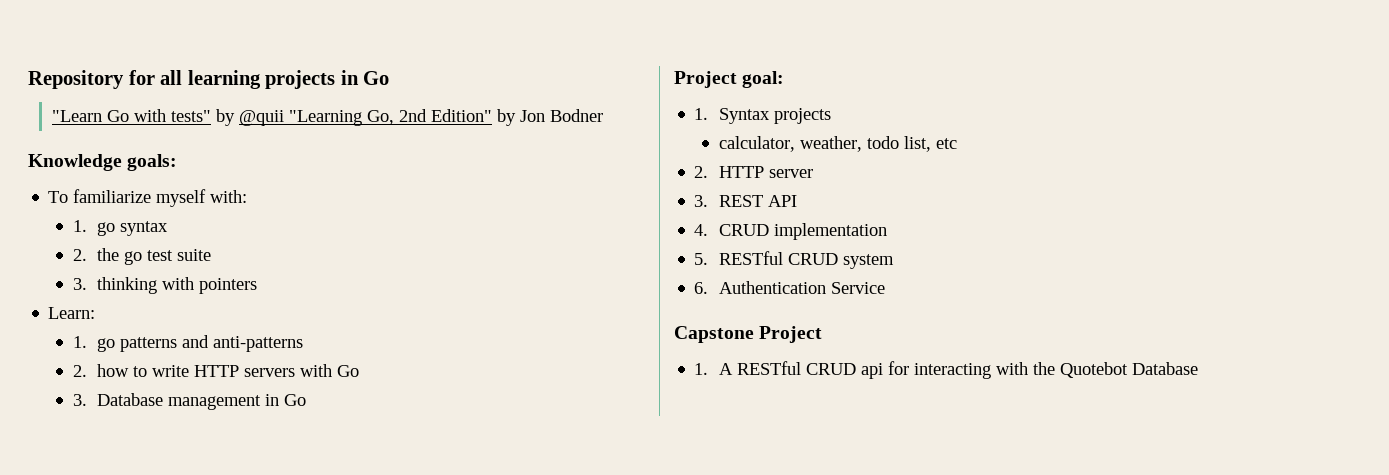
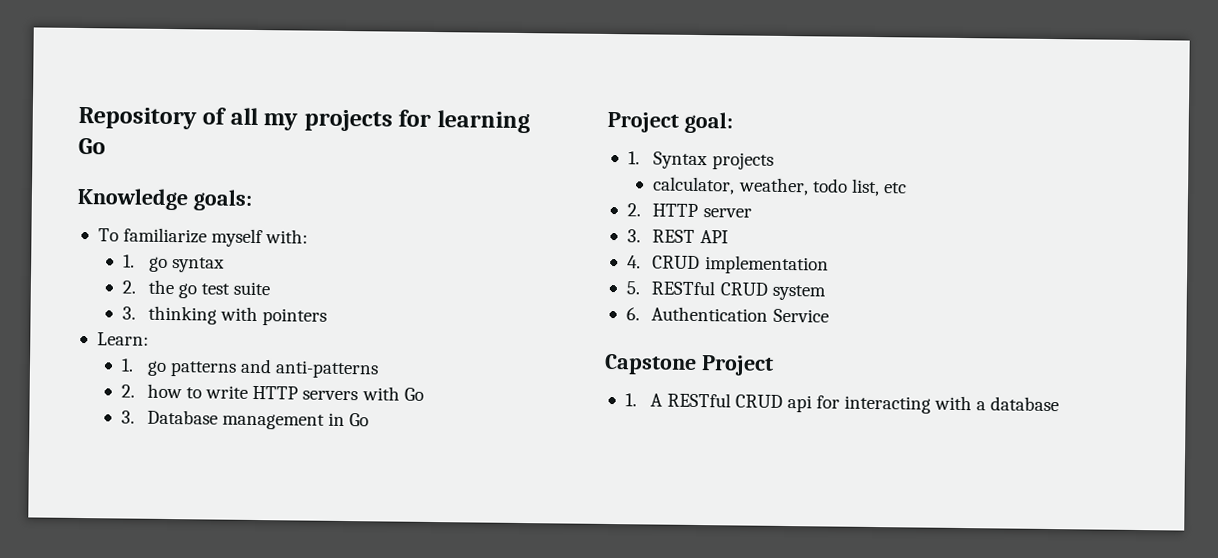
[128,70,390,89] [52,109,604,126] for all learning projects in Go // "Learn Go with tests" by @quii "Learning Go, 2nd Edition" by Jon Bodner -> [202,107,530,134] [78,137,106,155] of all my projects for learning Go
[1032,362,1198,378] the Quotebot Database -> [976,396,1060,412] a database

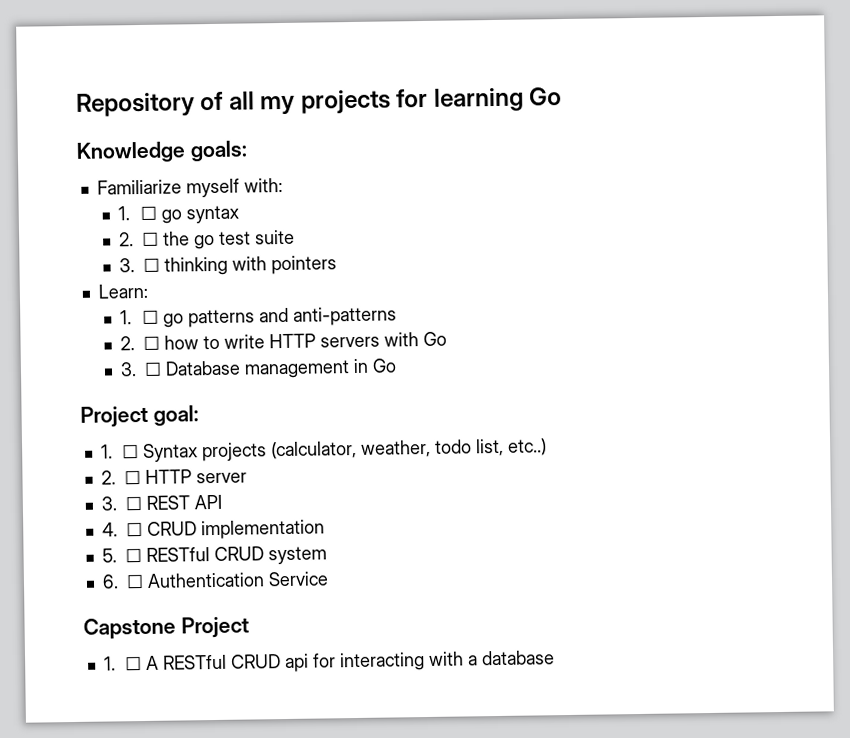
[97,227,208,244] To familiarize -> [96,179,182,195] Familiarize
(136, 261) none -> [140,205,158,221] ☐
(137, 287) none -> [142,231,160,246] ☐
(137, 313) none -> [143,257,161,272] ☐
(135, 365) none -> [142,309,160,324] ☐
(136, 391) none -> [143,335,161,350] ☐
(136, 417) none -> [144,361,163,376] ☐
(640, 158) none -> [122,444,140,459] ☐
[652,176,736,195] // calculator, -> [271,440,358,460] (calculator,
[882,182,907,194] [626,203,641,217] etc // 2. -> [507,438,548,456] [100,470,141,485] etc..) // 2. ☐
(641, 236) none -> [124,496,142,511] ☐
(641, 262) none -> [125,522,143,537] ☐
(640, 288) none -> [124,548,142,563] ☐
(640, 314) none -> [125,574,144,589] ☐
(637, 400) none -> [125,656,143,671] ☐

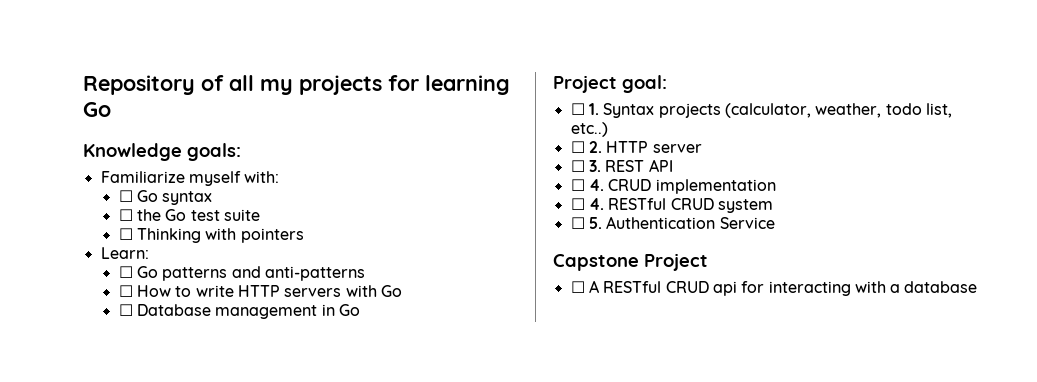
[118,205,183,224] 1. ☐ go -> [118,190,158,202] ☐ Go
[119,232,135,247] 2. -> (213, 198) none
[194,234,216,250] go -> [165,209,187,221] Go
[119,256,229,276] 3. ☐ thinking -> [118,228,201,243] ☐ Thinking
[120,309,185,328] 1. ☐ go -> [118,266,158,278] ☐ Go
[120,335,200,351] 2. ☐ how -> [118,285,171,297] ☐ How
[120,362,138,377] 3. -> (402, 291) none
[100,444,140,459] 1. ☐ -> [570,103,599,115] ☐ 1.
[100,470,141,485] 2. ☐ -> [570,141,602,153] ☐ 2.
[100,496,142,511] 3. ☐ -> [570,160,601,172] ☐ 3.
[101,522,143,537] 4. ☐ -> [570,179,604,191] ☐ 4.
[101,548,142,563] 5. ☐ -> [570,198,604,210] ☐ 4.
[101,574,144,589] 6. ☐ -> [570,217,602,229] ☐ 5.
[103,656,116,671] 1. -> (708, 262) none

